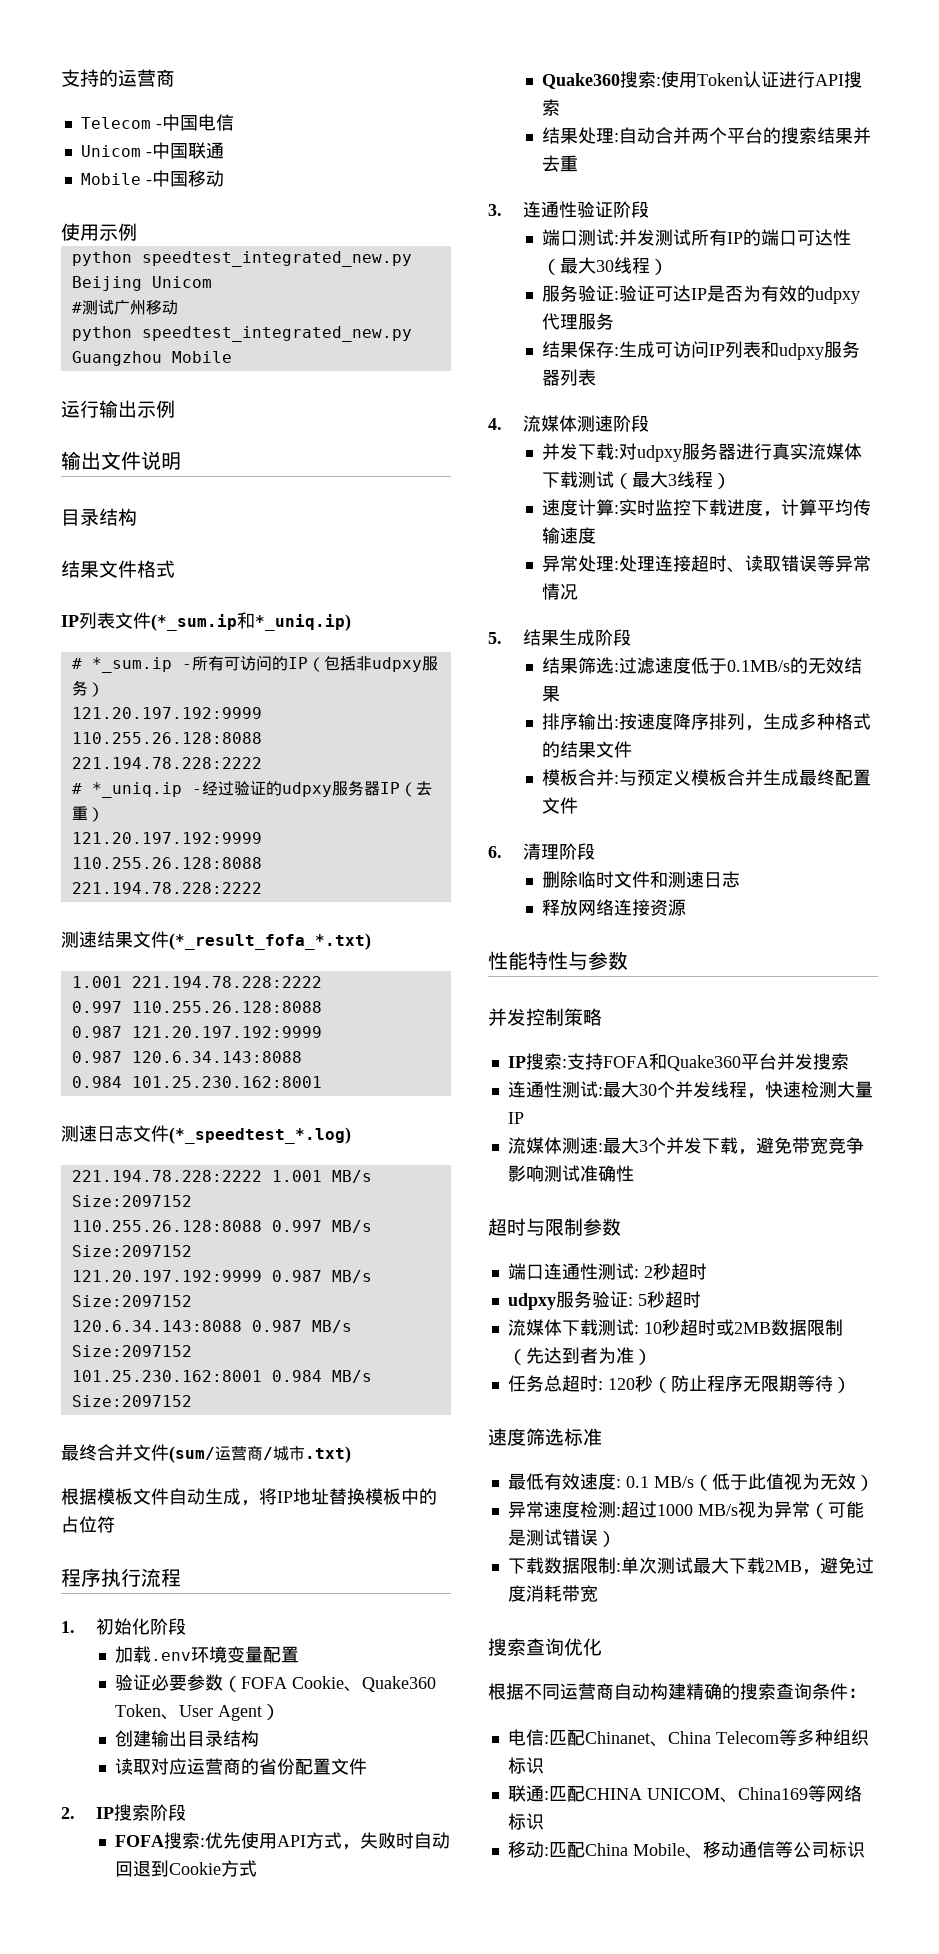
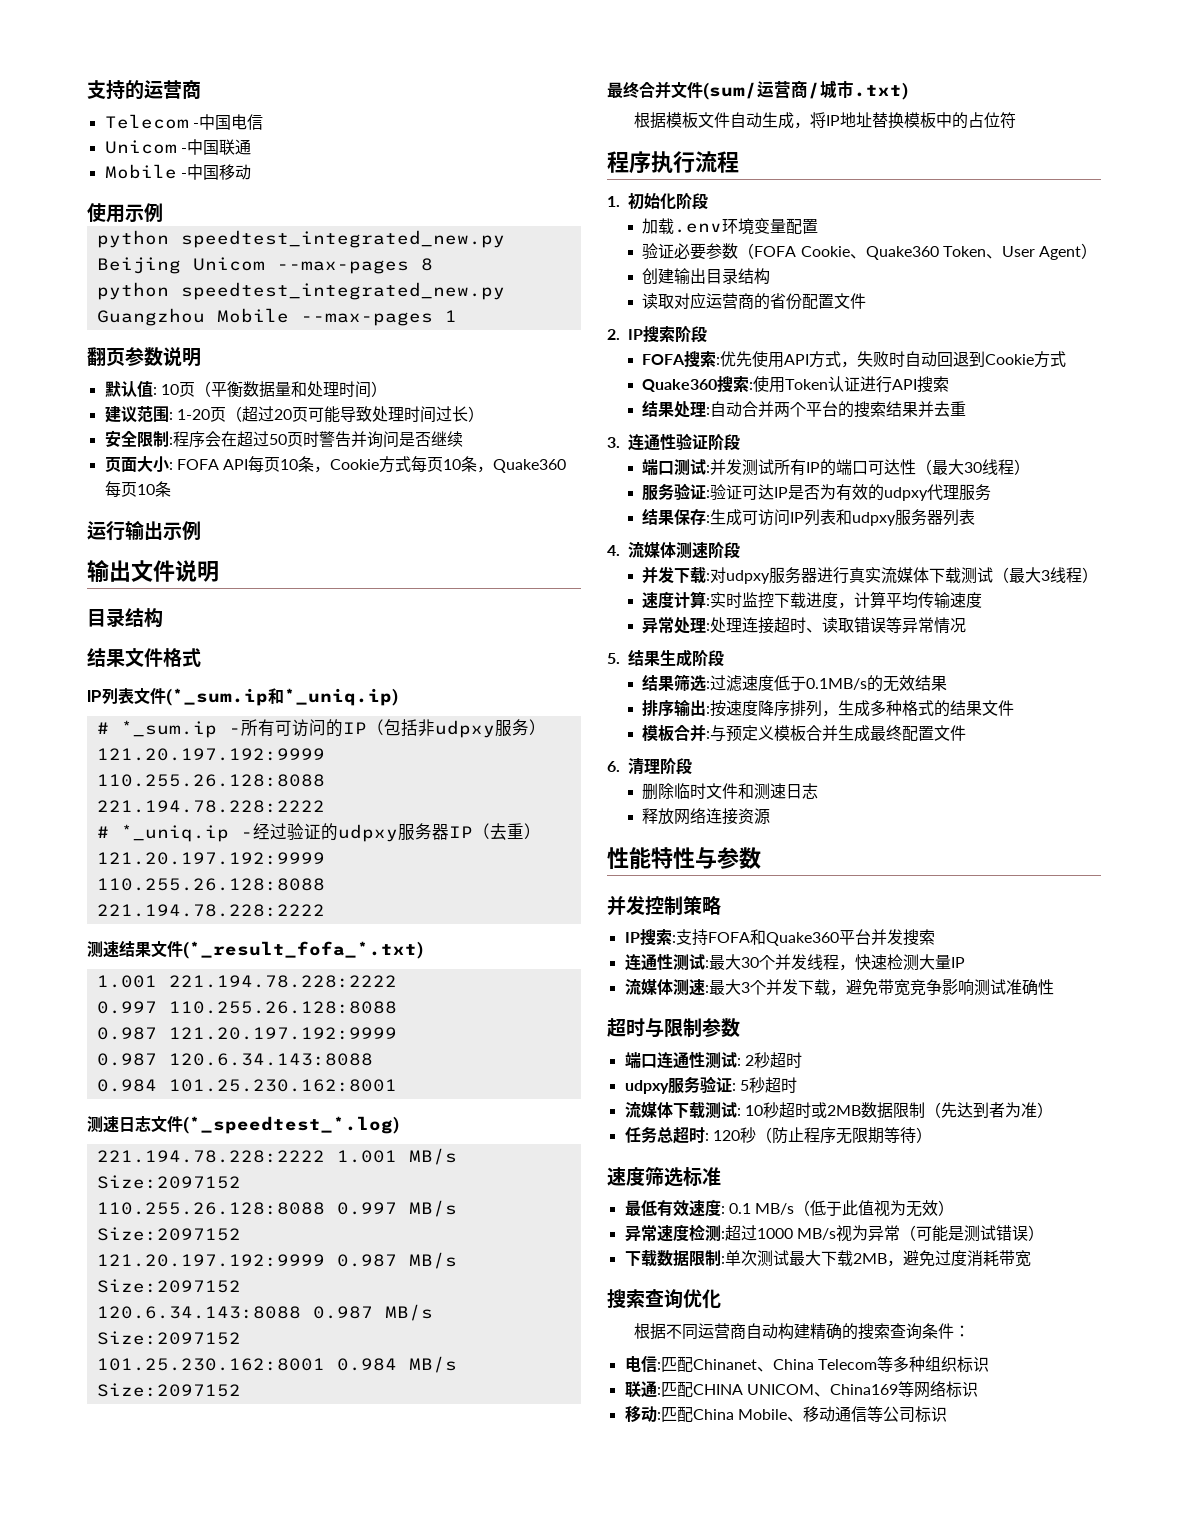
[71,300,178,315] // #测试广州移动 -> [276,258,433,274] --max-pages 8
(232, 357) none -> [300,310,457,326] [87,347,201,367] [104,381,387,398] [104,406,484,423] [104,430,463,448] [104,456,567,473] [104,481,171,497] --max-pages 1 // 翻页参数说明 // 默认值: 10页（平衡数据量和处理时间） // 建议范围: 1-20页（超过20页可能导致处理时间过长） // 安全限制:程序会在超过50页时警告并询问是否继续 // 页面大小: FOFA API每页10条，Cookie方式每页10条，Quake360每页10条

